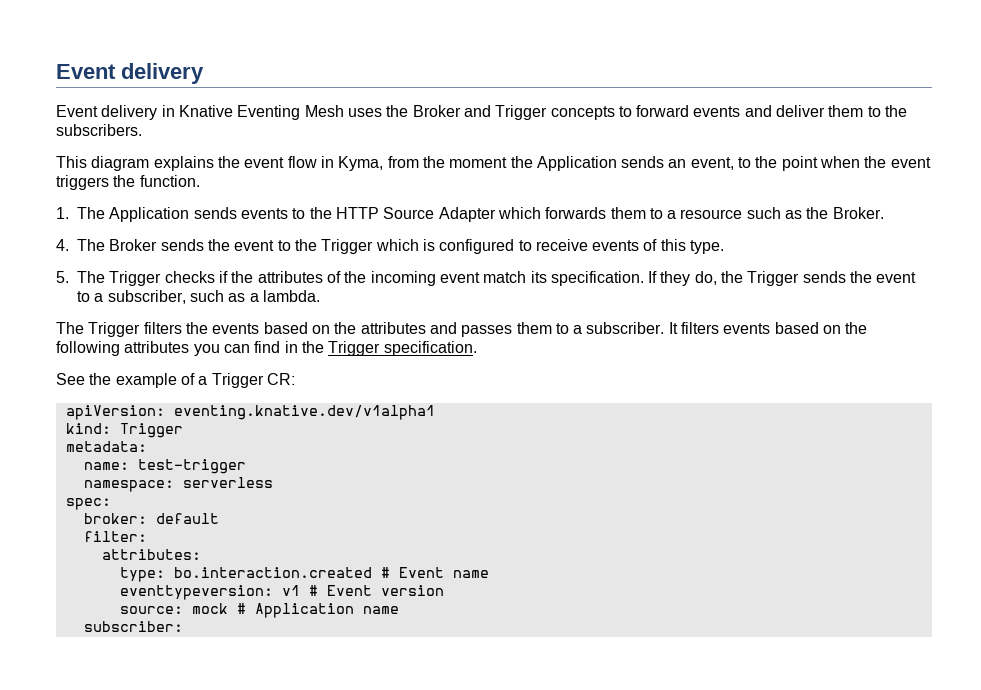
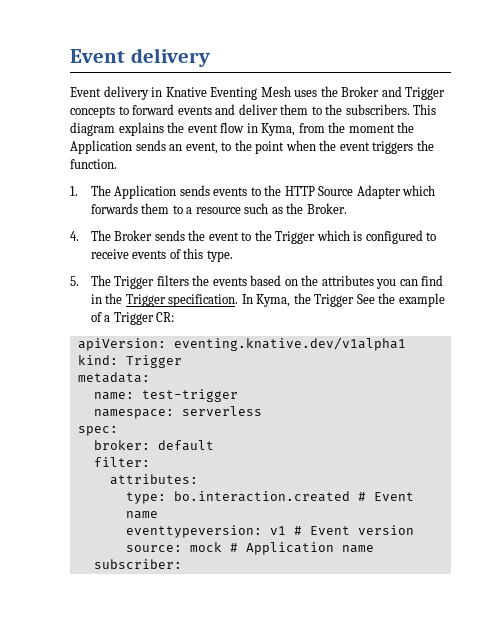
(142, 130) // -> (410, 109) none
[164,271,917,286] [77,290,320,304] [56,322,141,337] checks if the attributes of the incoming event match its specification. If they do, the Trigger sends the event to a subscriber, such as a lambda. // The Trigger -> (155, 282) none
[429,322,868,337] [56,341,190,356] and passes them to a subscriber. It filters events based on the following attributes -> (374, 280) none
(477, 348) // -> [241,293,355,307] In Kyma, the Trigger

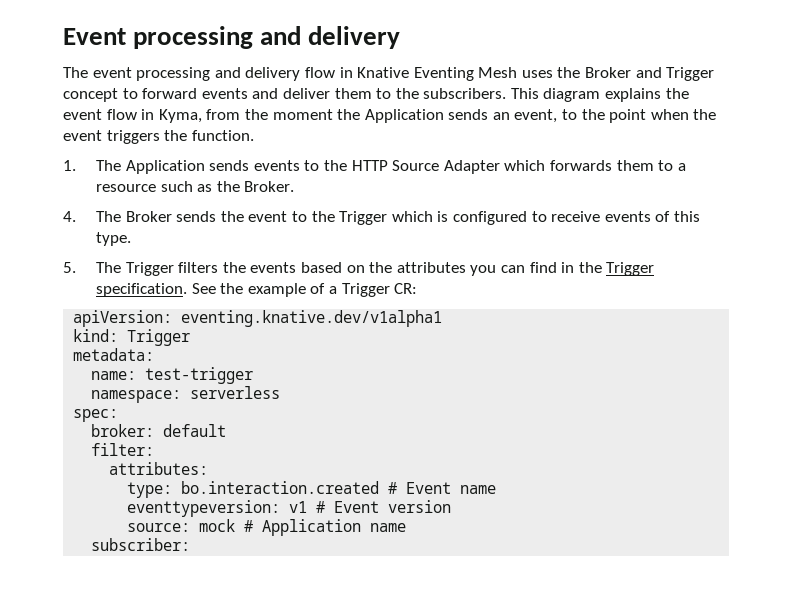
[70,49,125,63] Event -> [63,26,302,49] Event processing and
[70,86,149,100] Event delivery -> [63,67,335,81] The event processing and delivery flow
[70,106,115,118] concepts -> [63,88,118,102] concept
[241,293,355,307] In Kyma, the Trigger -> (188, 290) none

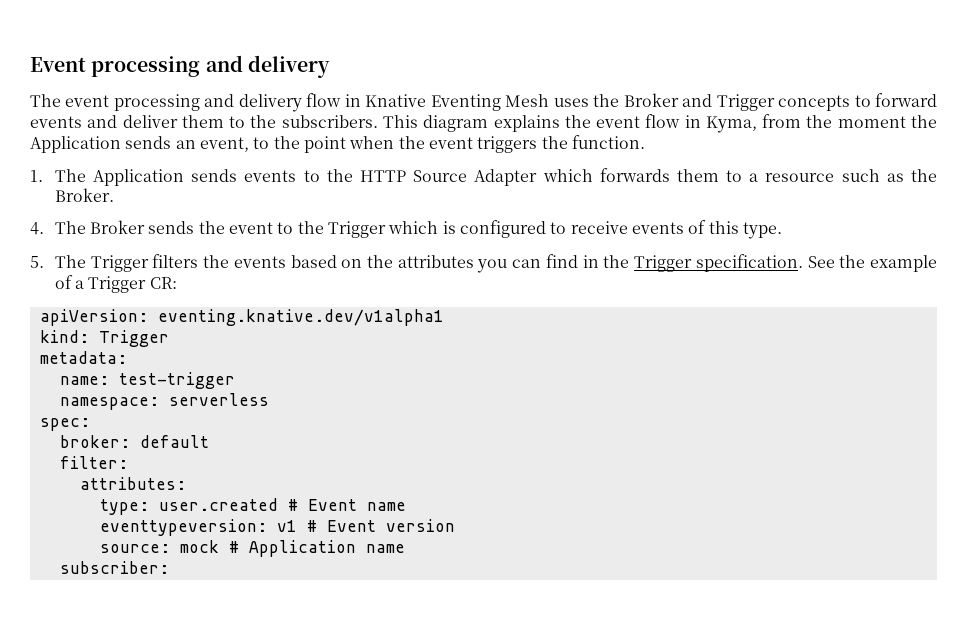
[63,88,118,102] concept -> [778,95,851,111] concepts
[181,481,380,494] bo.interaction.created -> [158,498,278,511] user.created

